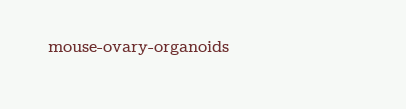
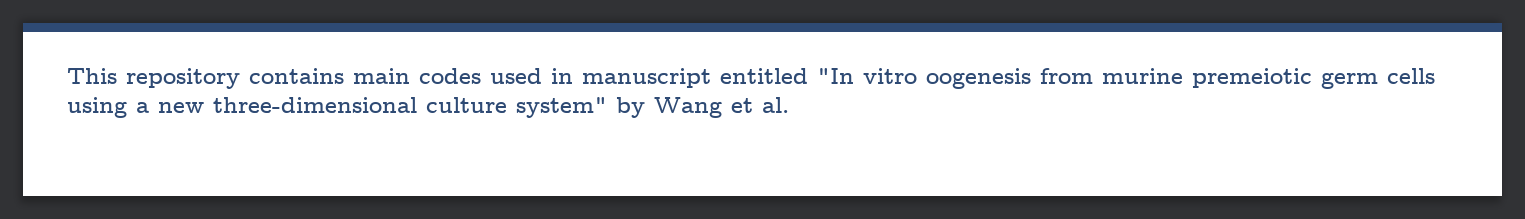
[48,41,229,55] mouse-ovary-organoids -> [67,68,1435,89] [67,97,789,118] This repository contains main codes used in manuscript entitled "In vitro oogenesis from murine premeiotic germ cells using a new three-dimensional culture system" by Wang et al.

